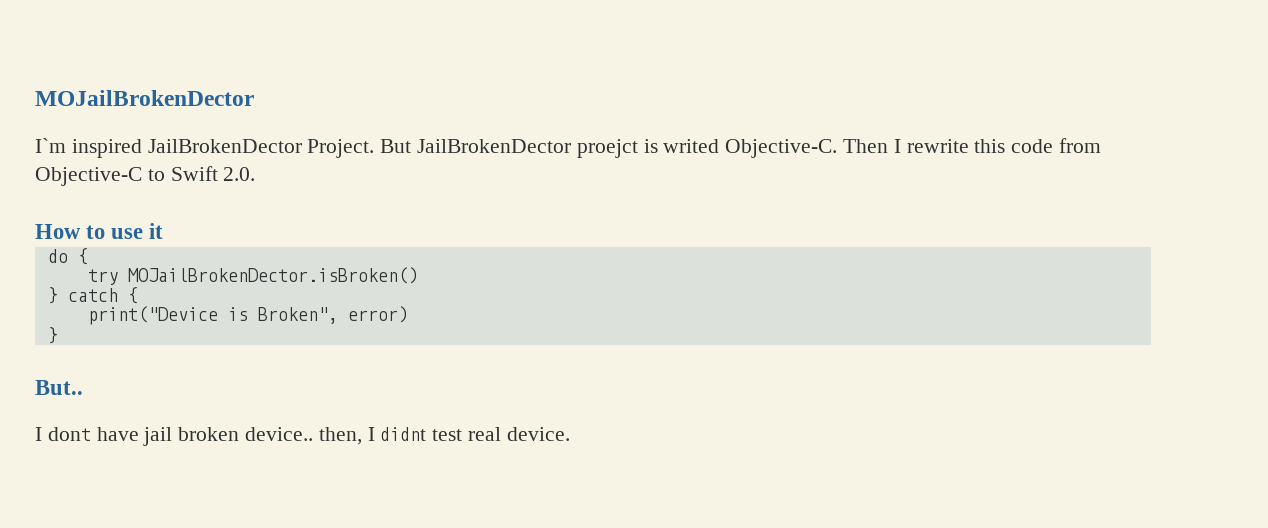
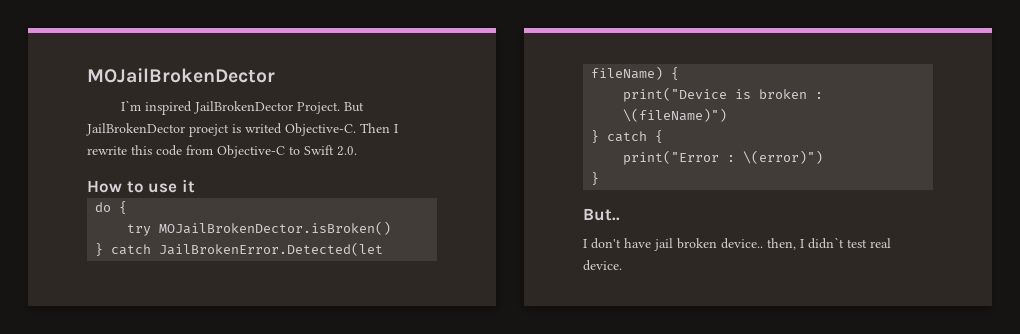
(118, 295) none -> [159,242,384,256] [591,66,664,80] JailBrokenError.Detected(let fileName)
[257,306,408,324] Broken", error) -> [759,89,824,99] [623,108,728,122] [591,130,664,143] [623,150,824,165] broken : \(fileName)") // } catch { // print("Error : \(error)")
[47,427,91,441] dont -> [591,238,621,249] don't
[380,427,427,441] didnt -> [808,237,844,249] didn`t

